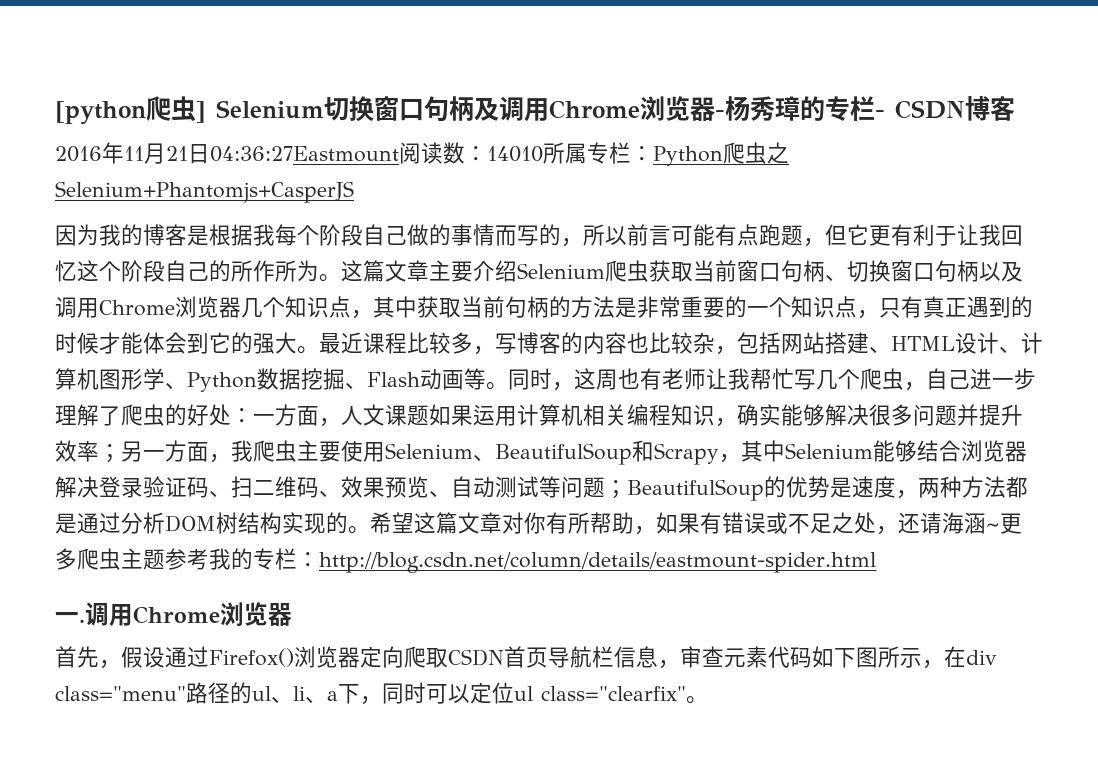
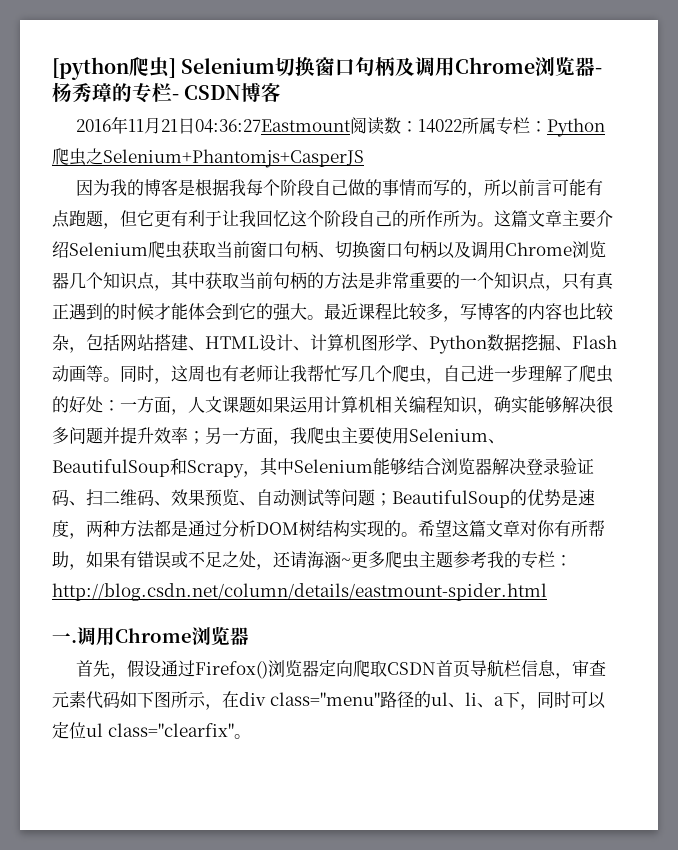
[487,146,543,162] 14010 -> [417,119,462,133] 14022

